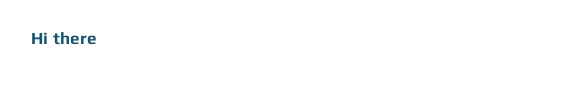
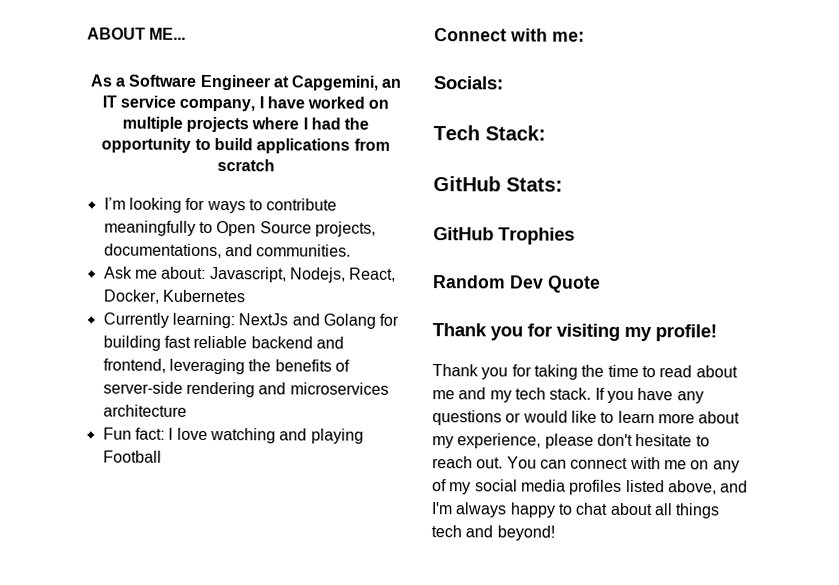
[31,32,97,45] Hi there -> [87,27,187,40] [89,74,403,91] [101,95,390,112] [121,116,370,133] [101,137,390,154] [216,159,275,172] [103,197,338,214] [103,220,376,237] [103,243,352,259] [103,266,397,283] [102,289,246,304] [102,312,400,329] [102,335,344,351] [102,358,350,375] [102,381,389,398] [102,404,187,417] [102,427,364,444] [102,450,162,463] [434,28,585,42] [433,76,504,90] [433,125,546,141] [433,176,563,192] [433,227,575,245] [433,275,601,293] [432,323,717,342] [432,364,738,380] [432,387,704,404] [432,410,741,426] [432,433,710,449] [432,456,740,473] [432,479,749,495] [431,502,721,519] [431,525,555,541] ABOUT ME... // As a Software Engineer at Capgemini, an IT service company, I have worked on multiple projects where I had the opportunity to build applications from scratch // I’m looking for ways to contribute meaningfully to Open Source projects, documentations, and communities. // Ask me about: Javascript, Nodejs, React, Docker, Kubernetes // Currently learning: NextJs and Golang for building fast reliable backend and frontend, leveraging the benefits of server-side rendering and microservices architecture // Fun fact: I love watching and playing Football // Connect with me: // Socials: // Tech Stack: // GitHub Stats: // GitHub Trophies // Random Dev Quote // Thank you for visiting my profile! // Thank you for taking the time to read about me and my tech stack. If you have any questions or would like to learn more about my experience, please don't hesitate to reach out. You can connect with me on any of my social media profiles listed above, and I'm always happy to chat about all things tech and beyond!

